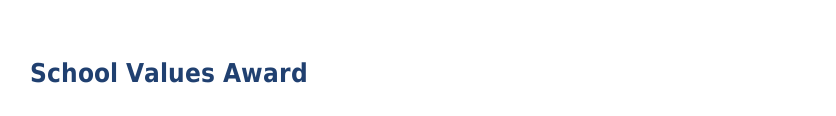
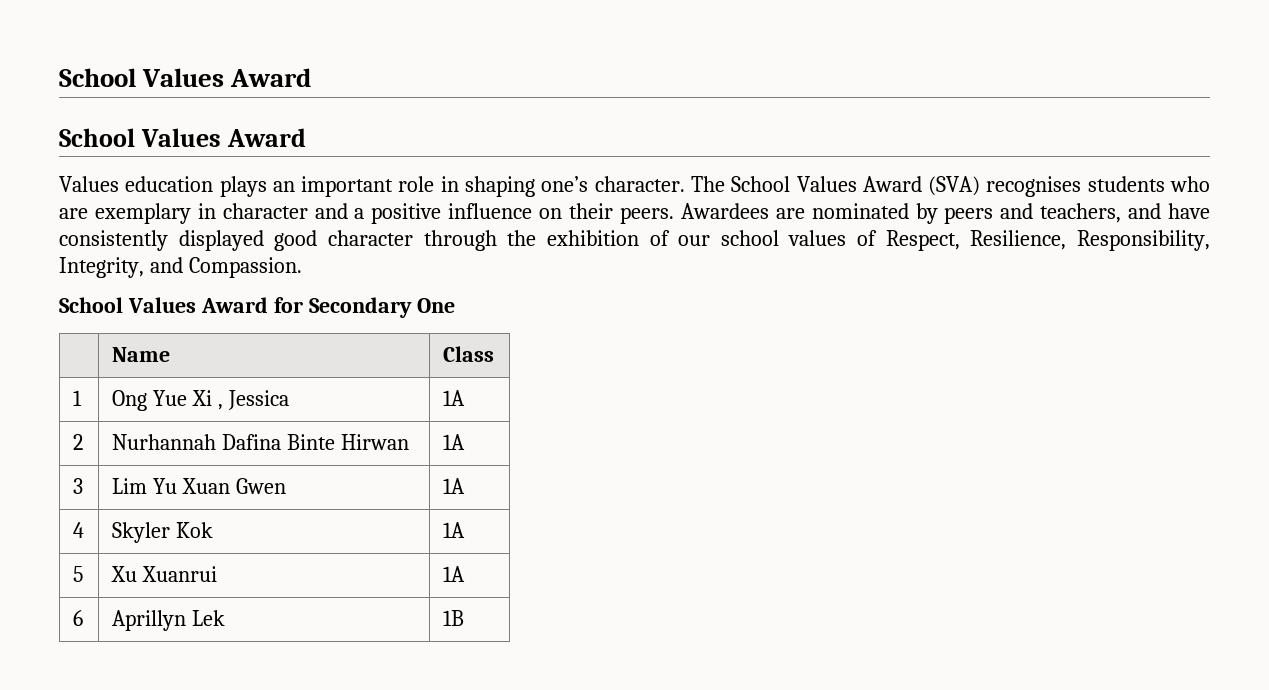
[30,62,308,83] School Values Award -> [59,68,312,87] [59,128,306,147] [59,176,1210,197] [59,203,1211,224] [59,230,1210,251] [59,257,302,278] [59,297,455,318] [111,347,170,362] [442,346,494,362] [72,390,82,406] [111,390,289,411] [442,390,465,406] [72,434,83,450] [111,434,409,450] [442,434,465,450] [72,478,83,494] [111,478,286,494] [442,478,465,494] [72,522,84,538] [111,522,213,543] [442,522,465,538] [72,566,83,582] [110,566,217,582] [442,566,465,582] [72,610,83,626] [111,610,225,631] [442,610,464,626] School Values Award // School Values Award // Values education plays an important role in shaping one’s character. The School Values Award (SVA) recognises students who are exemplary in character and a positive influence on their peers. Awardees are nominated by peers and teachers, and have consistently displayed good character through the exhibition of our school values of Respect, Resilience, Responsibility, Integrity, and Compassion. // School Values Award for Secondary One // | Name | Class // 1 | Ong Yue Xi , Jessica | 1A // 2 | Nurhannah Dafina Binte Hirwan | 1A // 3 | Lim Yu Xuan Gwen | 1A // 4 | Skyler Kok | 1A // 5 | Xu Xuanrui | 1A // 6 | Aprillyn Lek | 1B

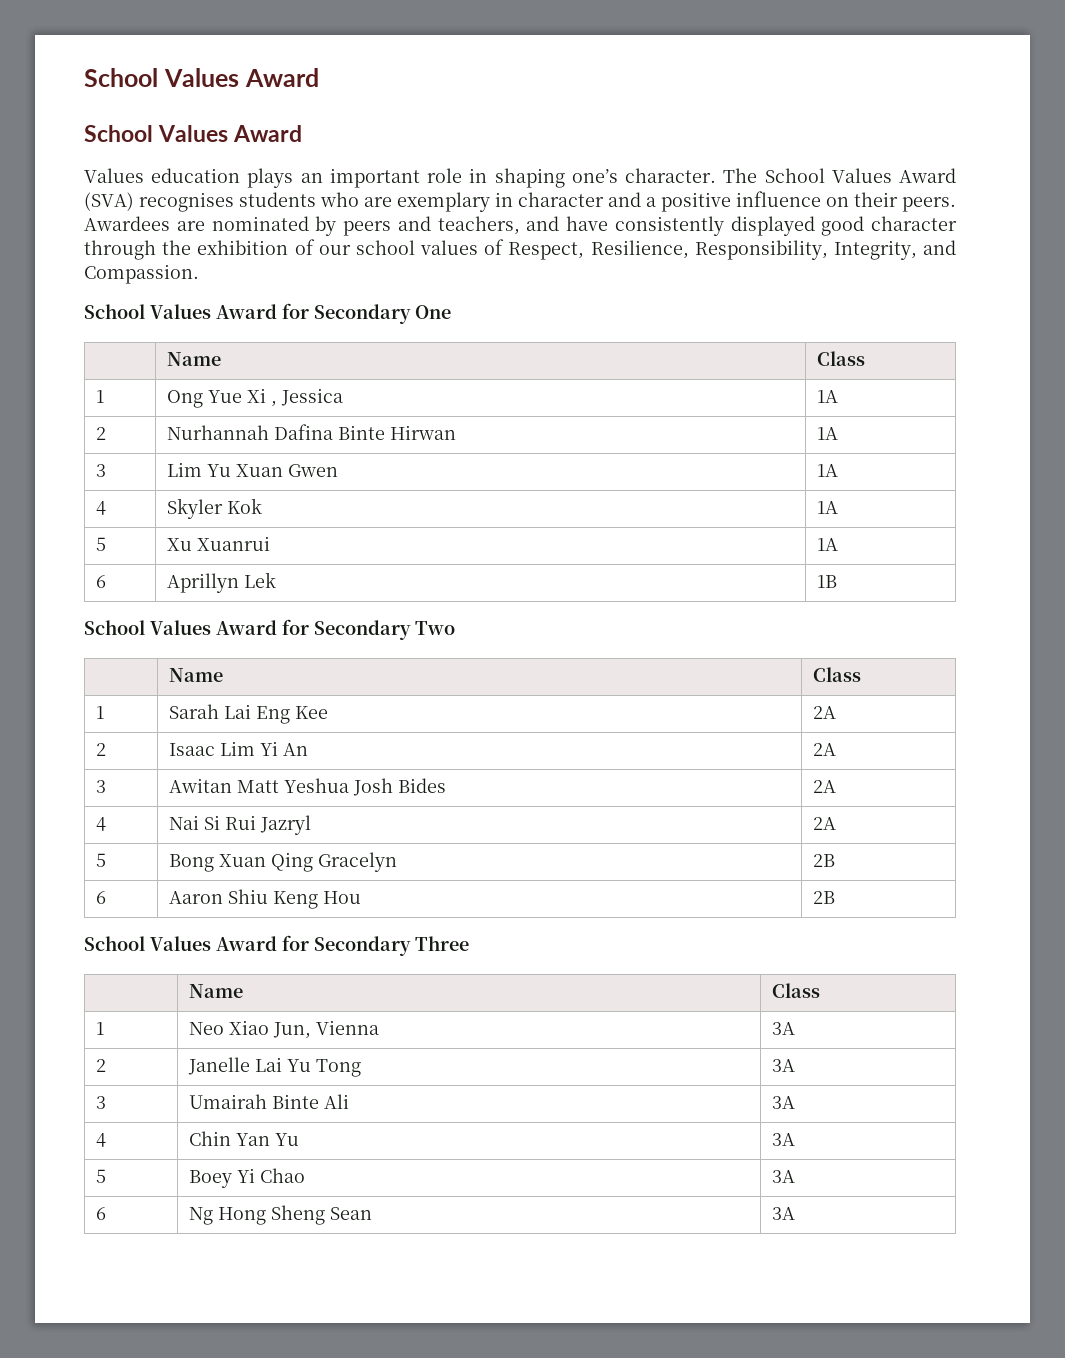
(464, 618) none -> [84,619,455,640] [169,668,224,682] [813,667,862,682] [96,706,105,719] [169,704,329,724] [813,706,837,719] [96,743,107,756] [169,741,309,756] [813,743,837,756] [96,780,107,793] [169,778,447,796] [813,780,837,793] [96,817,107,831] [169,815,312,835] [813,817,837,830] [96,853,107,867] [169,852,398,872] [813,854,836,867] [96,891,107,904] [169,889,362,909] [813,891,836,904] [84,935,469,956] [189,984,244,998] [772,983,821,998] [96,1022,105,1035] [189,1020,380,1039] [772,1022,796,1035] [96,1059,107,1072] [188,1057,362,1077] [772,1059,796,1072] [96,1096,107,1109] [189,1094,350,1109] [772,1096,796,1109] [96,1133,107,1147] [189,1131,300,1146] [772,1133,796,1146] [96,1169,107,1183] [189,1168,306,1188] [772,1170,796,1183] [96,1207,107,1220] [189,1205,373,1225] [772,1207,796,1220] // School Values Award for Secondary Two // | Name | Class // 1 | Sarah Lai Eng Kee | 2A // 2 | Isaac Lim Yi An | 2A // 3 | Awitan Matt Yeshua Josh Bides | 2A // 4 | Nai Si Rui Jazryl | 2A // 5 | Bong Xuan Qing Gracelyn | 2B // 6 | Aaron Shiu Keng Hou | 2B // School Values Award for Secondary Three // | Name | Class // 1 | Neo Xiao Jun, Vienna | 3A // 2 | Janelle Lai Yu Tong | 3A // 3 | Umairah Binte Ali | 3A // 4 | Chin Yan Yu | 3A // 5 | Boey Yi Chao | 3A // 6 | Ng Hong Sheng Sean | 3A

